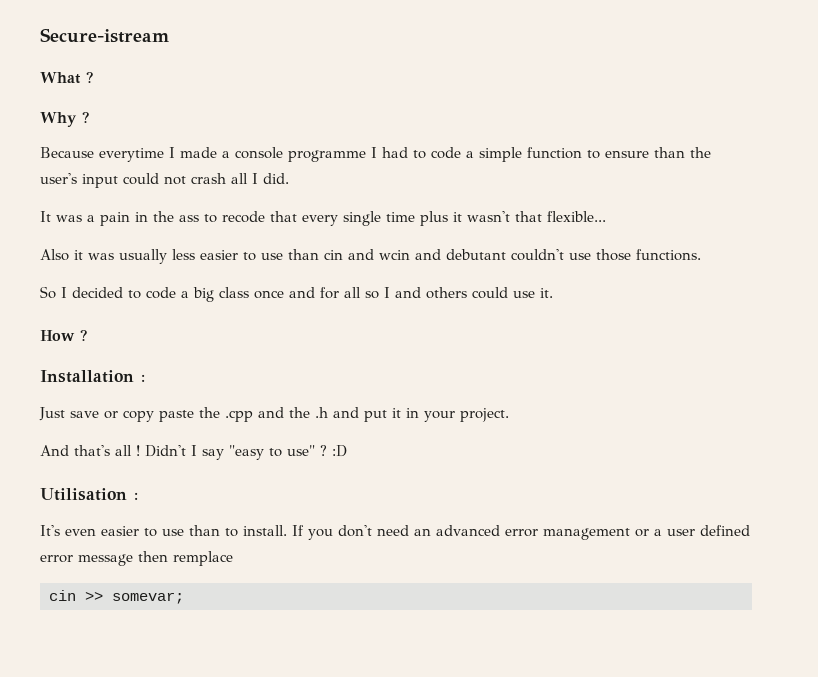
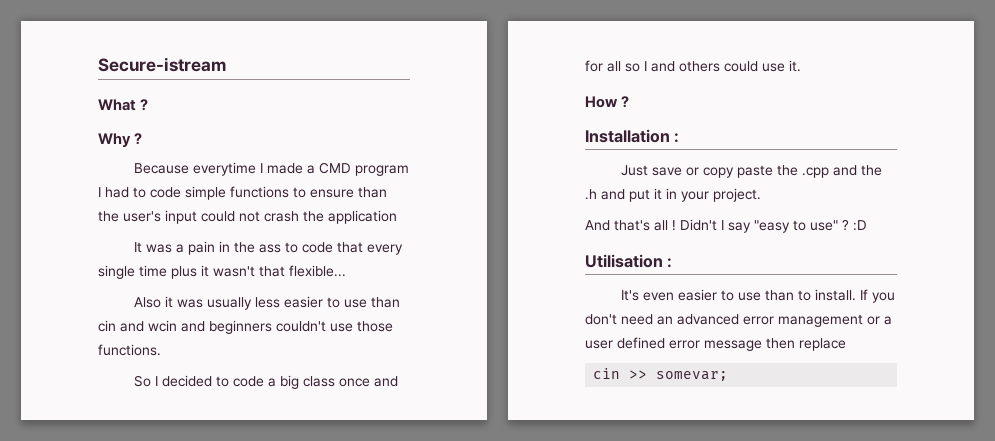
[235,147,366,162] console programme -> [319,162,410,176] CMD program
[466,147,582,162] a simple function -> [185,186,289,200] simple functions
[231,173,289,184] all I did. -> [303,210,397,224] the application
[222,211,265,223] recode -> [302,242,334,253] code
[446,249,506,260] debutant -> [209,320,272,334] beginners
[173,551,233,566] remplace -> [799,338,846,351] replace

